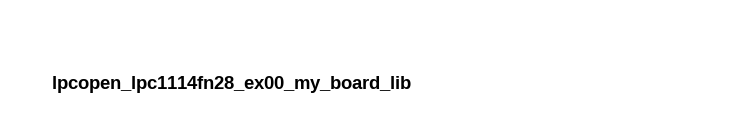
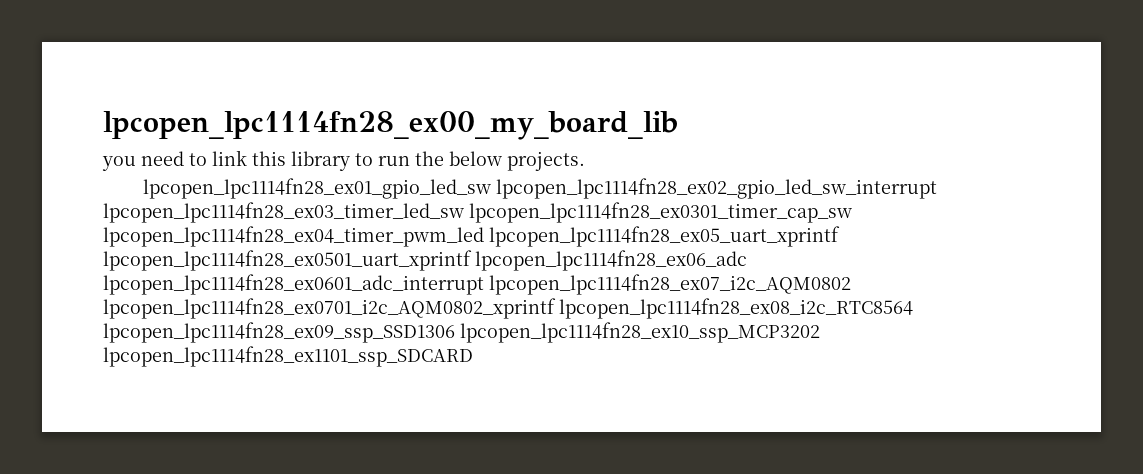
(411, 84) none -> [102,150,585,171] [142,178,937,199] [103,202,852,223] [103,226,840,247] [103,250,747,271] [103,274,851,295] [103,298,913,319] [103,322,820,343] [103,346,473,367] // you need to link this library to run the below projects. // lpcopen_lpc1114fn28_ex01_gpio_led_sw lpcopen_lpc1114fn28_ex02_gpio_led_sw_interrupt lpcopen_lpc1114fn28_ex03_timer_led_sw lpcopen_lpc1114fn28_ex0301_timer_cap_sw lpcopen_lpc1114fn28_ex04_timer_pwm_led lpcopen_lpc1114fn28_ex05_uart_xprintf lpcopen_lpc1114fn28_ex0501_uart_xprintf lpcopen_lpc1114fn28_ex06_adc lpcopen_lpc1114fn28_ex0601_adc_interrupt lpcopen_lpc1114fn28_ex07_i2c_AQM0802 lpcopen_lpc1114fn28_ex0701_i2c_AQM0802_xprintf lpcopen_lpc1114fn28_ex08_i2c_RTC8564 lpcopen_lpc1114fn28_ex09_ssp_SSD1306 lpcopen_lpc1114fn28_ex10_ssp_MCP3202 lpcopen_lpc1114fn28_ex1101_ssp_SDCARD

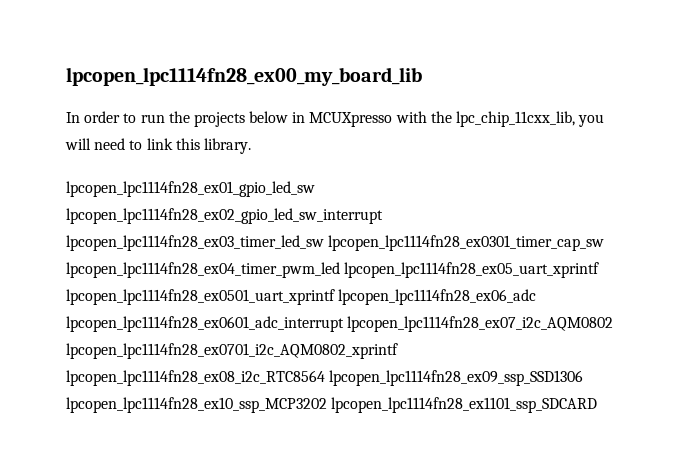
[102,150,585,171] you need to link this library to run the below projects. -> [66,111,605,127] [65,138,251,154] In order to run the projects below in MCUXpresso with the lpc_chip_11cxx_lib, you will need to link this library.

